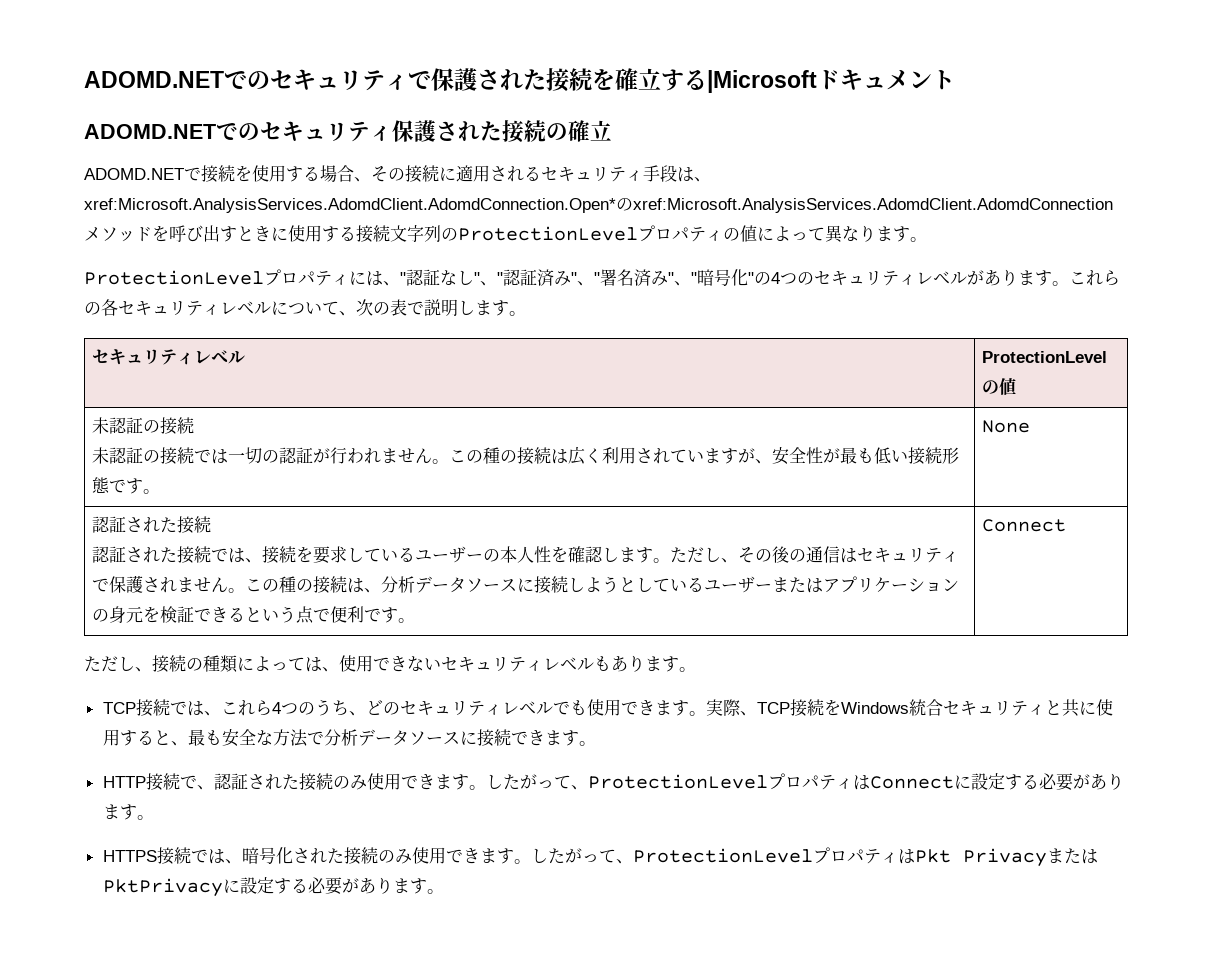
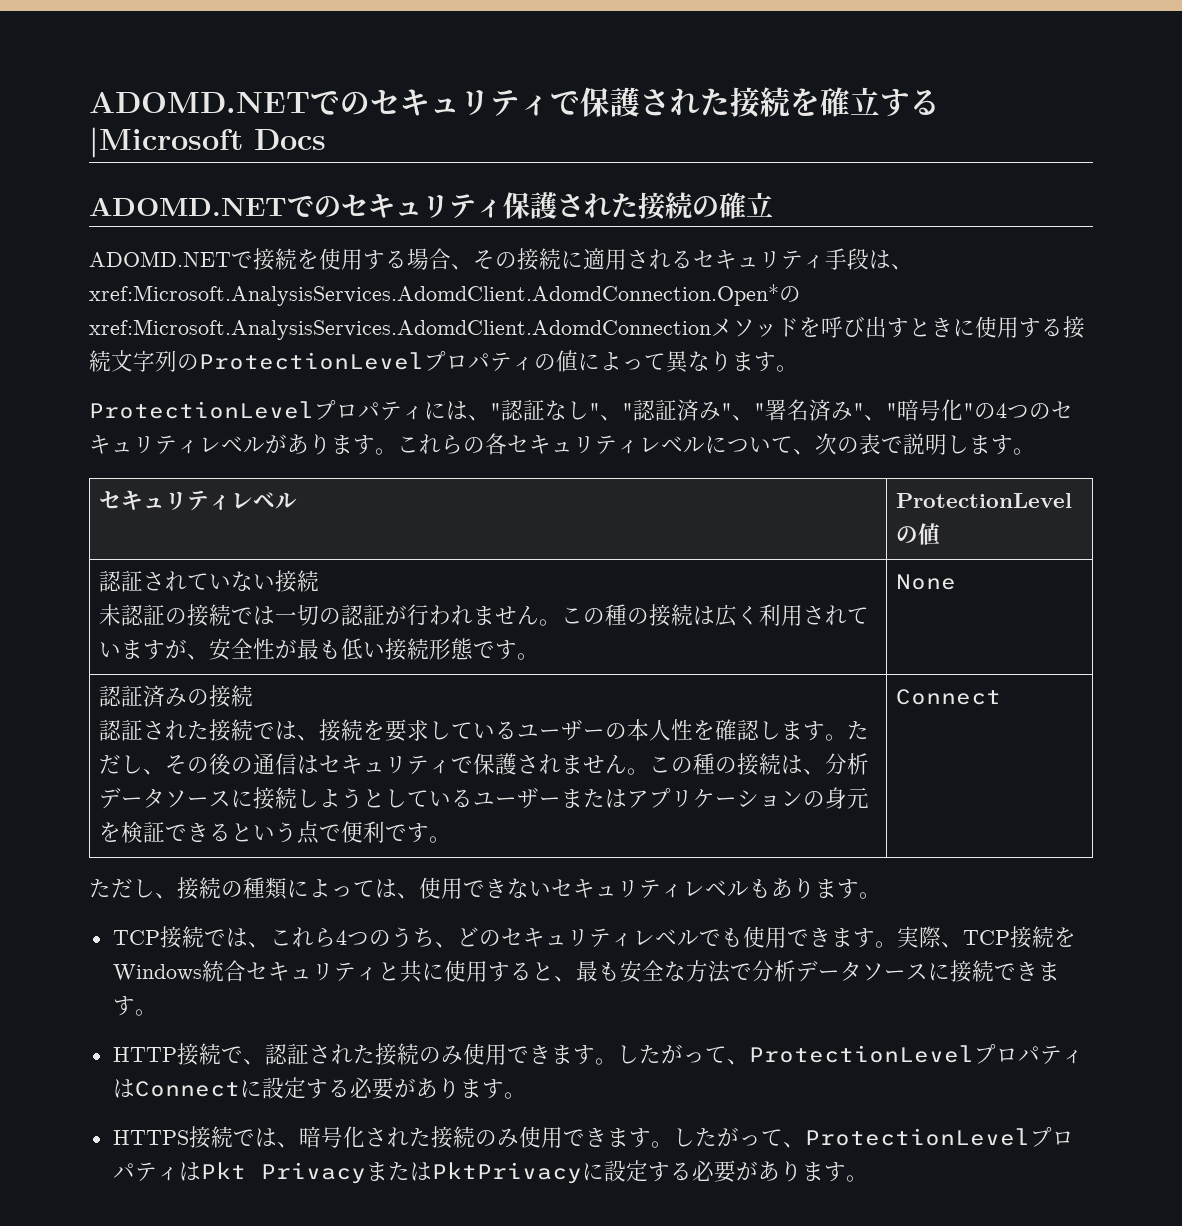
[817,69,955,90] ドキュメント -> [254,129,326,150] Docs
[91,417,160,434] 未認証の -> [98,570,275,592] 認証されていない
[125,517,177,533] された -> [142,685,209,707] 済みの

